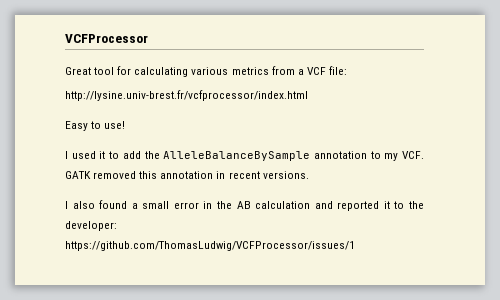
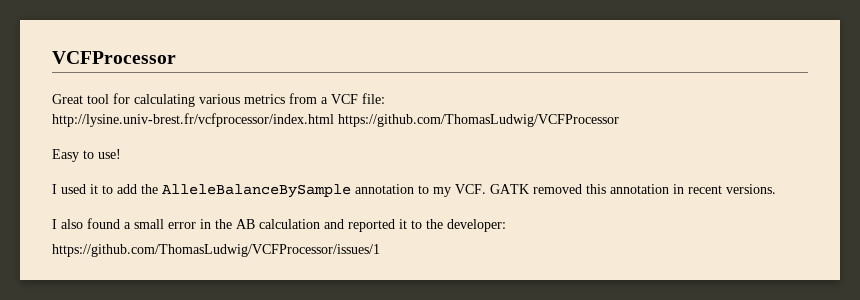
(308, 95) none -> [338,114,619,127] https://github.com/ThomasLudwig/VCFProcessor

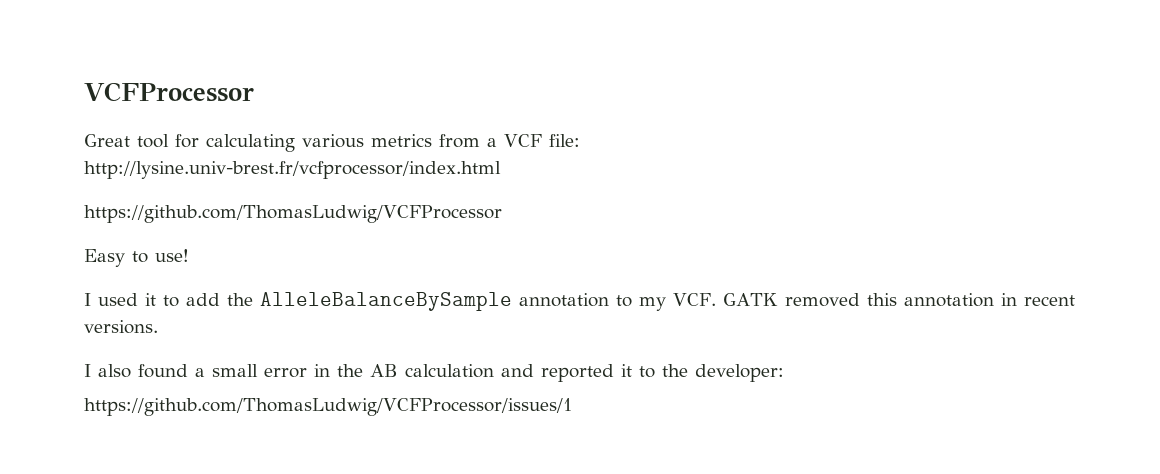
(334, 120) none -> (501, 170) //

